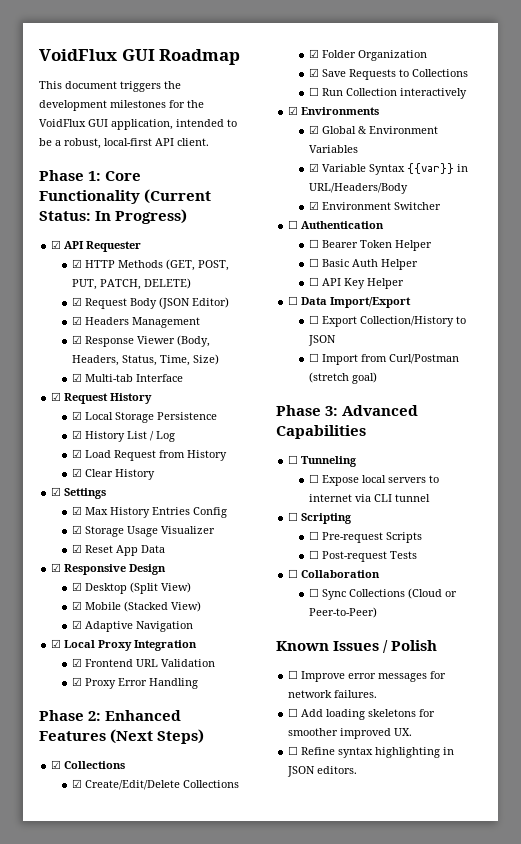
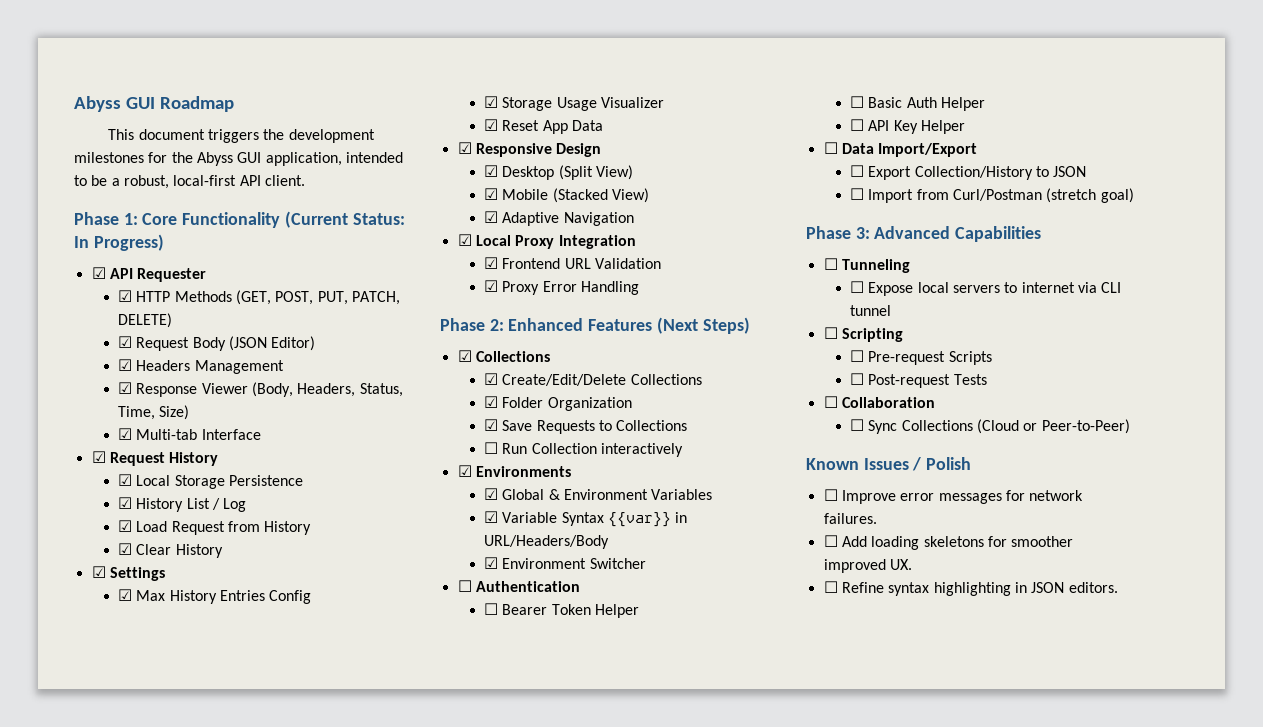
[39,49,117,61] VoidFlux -> [74,96,121,112] Abyss
[39,119,86,127] VoidFlux -> [196,152,233,166] Abyss

